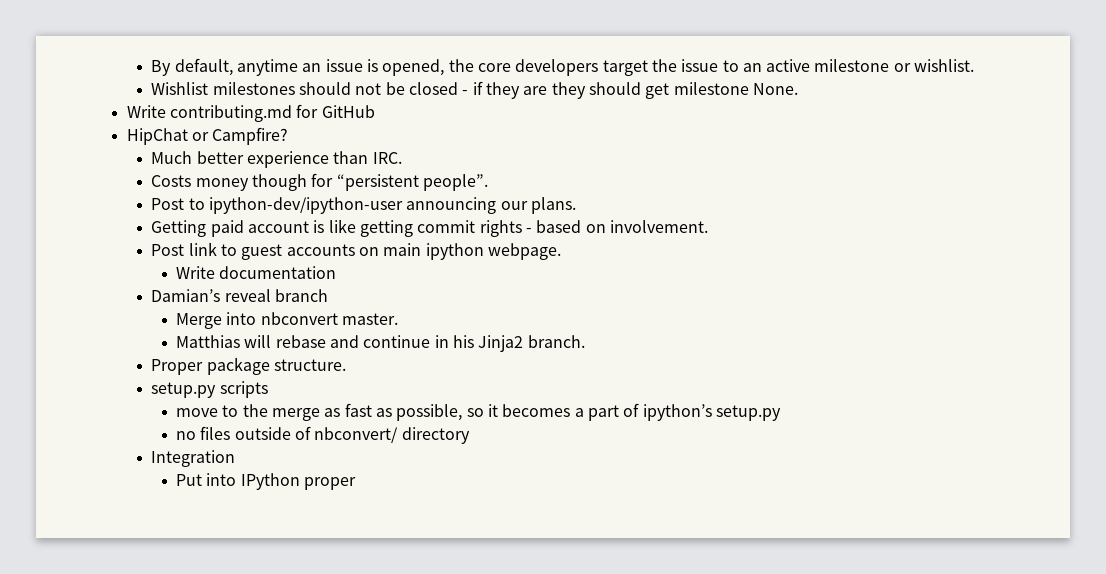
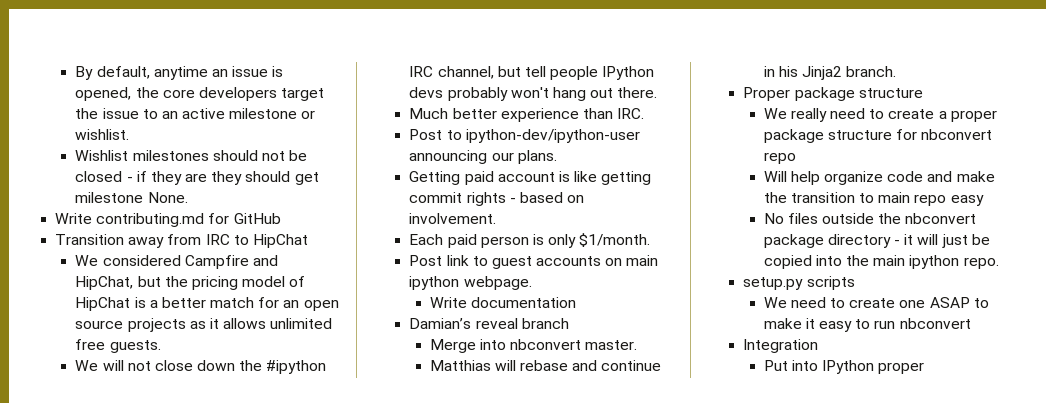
[126,127,289,145] HipChat or Campfire? -> [55,234,308,248] [75,255,278,269] [75,276,306,290] [75,297,339,311] [75,318,333,332] [75,339,161,353] [75,360,327,374] [409,66,655,80] [409,87,658,101] Transition away from IRC to HipChat // We considered Campfire and HipChat, but the pricing model of HipChat is a better match for an open source projects as it allows unlimited free guests. // We will not close down the #ipython IRC channel, but tell people IPython devs probably won't hang out there.
[151,173,488,191] // Costs money though for “persistent people”. -> (645, 113) none
(708, 226) none -> [409,233,651,248] // Each paid person is only $1/month.
[273,359,346,371] [151,381,268,398] [176,403,781,421] [176,426,470,444] structure. // setup.py scripts // move to the merge as fast as possible, so it becomes a part of ipython’s setup.py // no files outside of nbconvert/ directory -> [858,88,923,98] [763,108,997,122] [763,129,993,143] [763,152,796,164] [763,171,995,185] [763,192,984,206] [763,213,977,224] [763,234,990,248] [763,255,999,269] [743,276,855,290] [763,297,989,308] [763,318,971,332] structure // We really need to create a proper package structure for nbconvert repo // Will help organize code and make the transition to main repo easy // No files outside the nbconvert package directory - it will just be copied into the main ipython repo. // setup.py scripts // We need to create one ASAP to make it easy to run nbconvert

